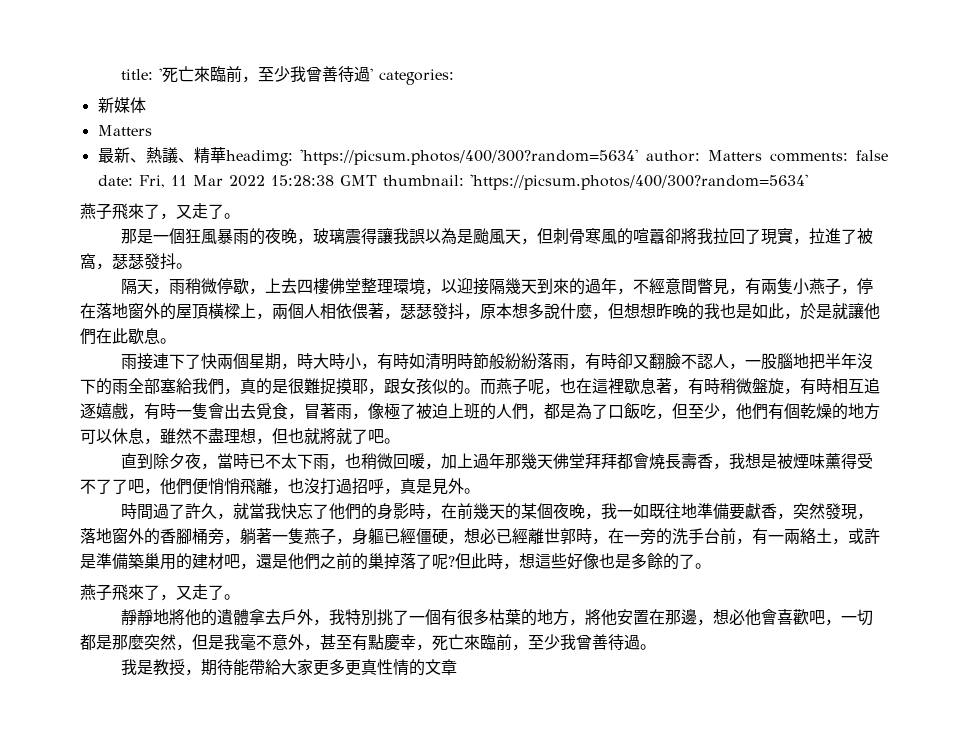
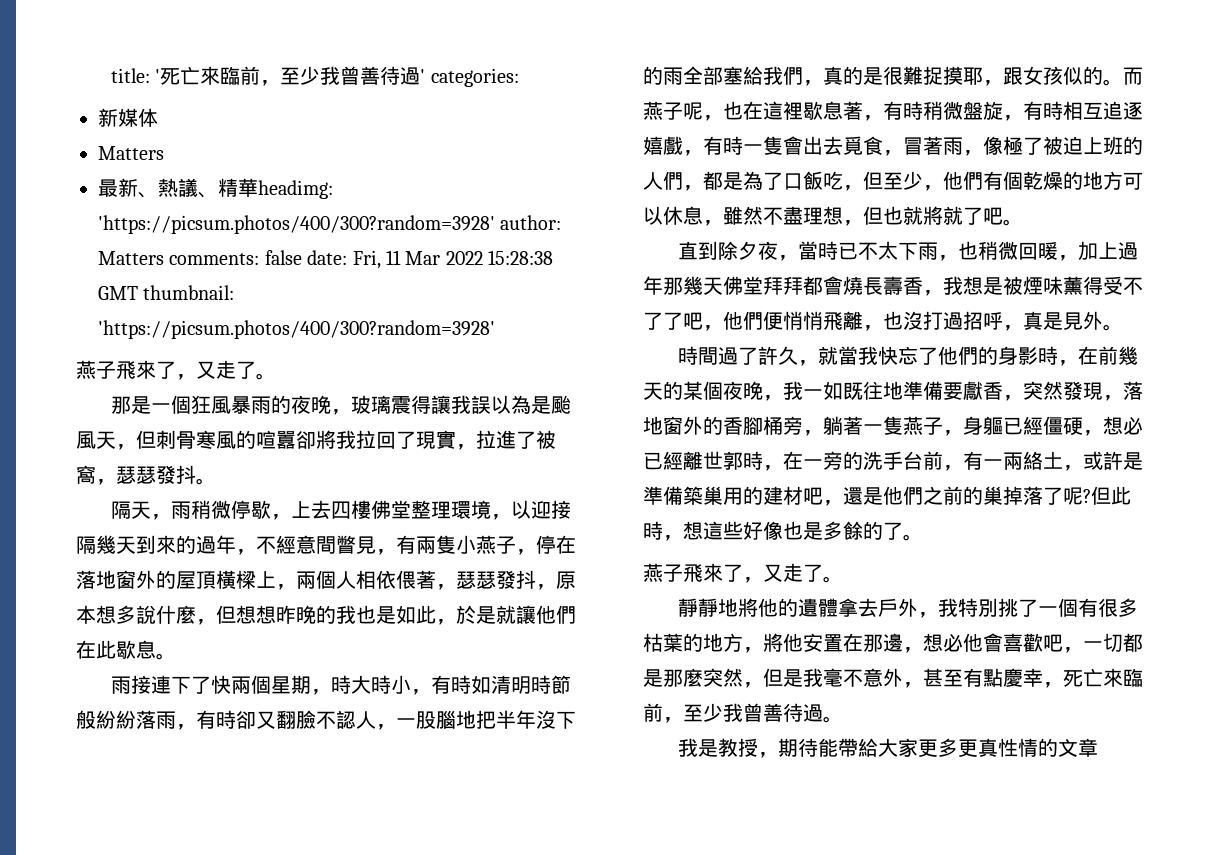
[300,149,639,165] 'https://picsum.photos/400/300?random=5634' -> [98,215,495,234] 'https://picsum.photos/400/300?random=3928'
[469,174,808,190] 'https://picsum.photos/400/300?random=5634' -> [98,320,495,339] 'https://picsum.photos/400/300?random=3928'

